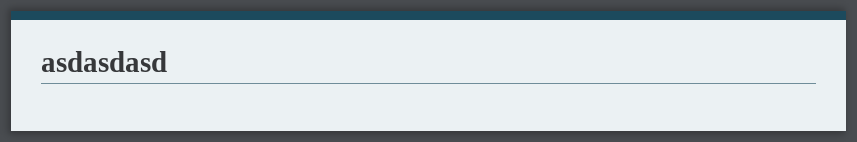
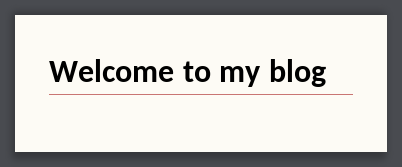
[41,51,167,72] asdasdasd -> [49,59,326,87] Welcome to my blog

